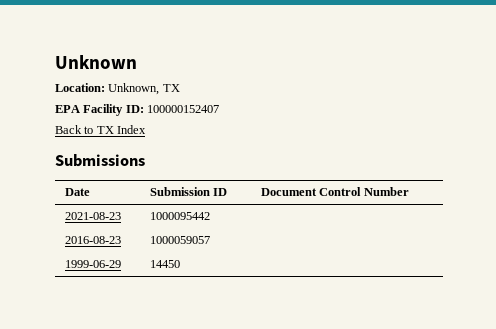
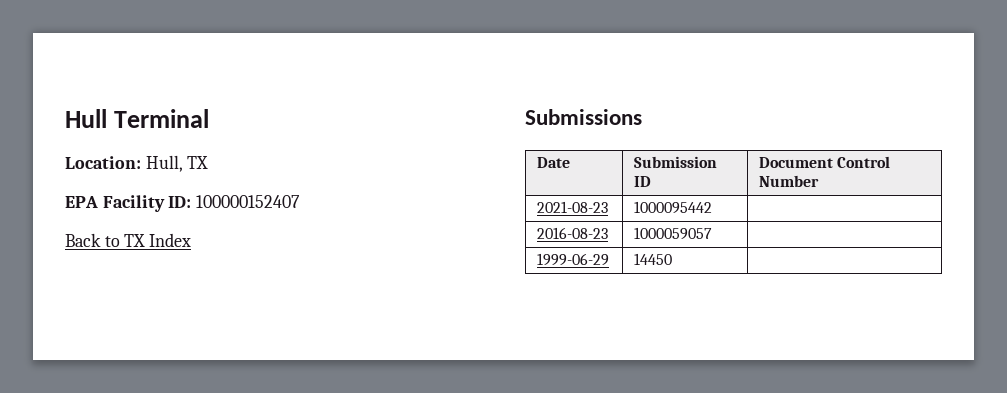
[55,55,137,69] Unknown -> [65,109,209,128] Hull Terminal
[108,83,160,95] Unknown, -> [145,155,183,172] Hull,

